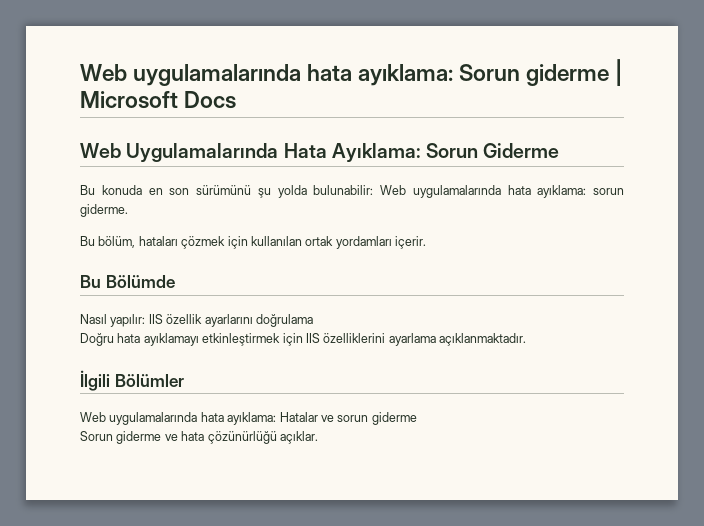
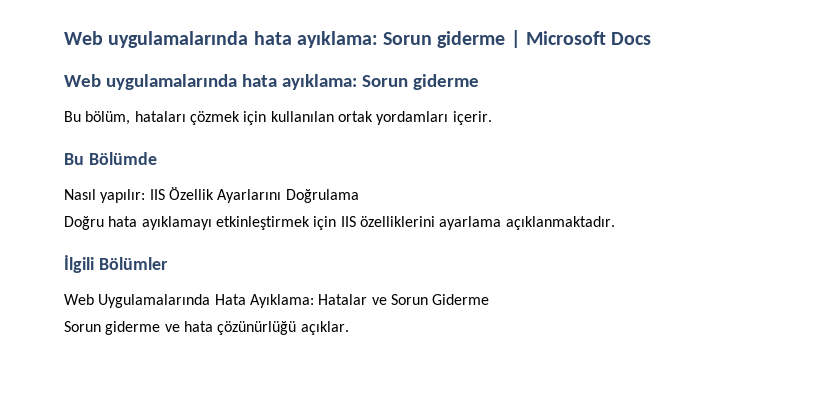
[126,143,560,162] [80,185,624,198] [80,204,128,217] Uygulamalarında Hata Ayıklama: Sorun Giderme // Bu konuda en son sürümünü şu yolda bulunabilir: Web uygulamalarında hata ayıklama: sorun giderme. -> [105,74,479,90] uygulamalarında hata ayıklama: Sorun giderme
[166,314,313,327] özellik ayarlarını doğrulama -> [168,187,359,203] Özellik Ayarlarını Doğrulama
[109,412,417,425] uygulamalarında hata ayıklama: Hatalar ve sorun giderme -> [98,294,490,308] Uygulamalarında Hata Ayıklama: Hatalar ve Sorun Giderme

